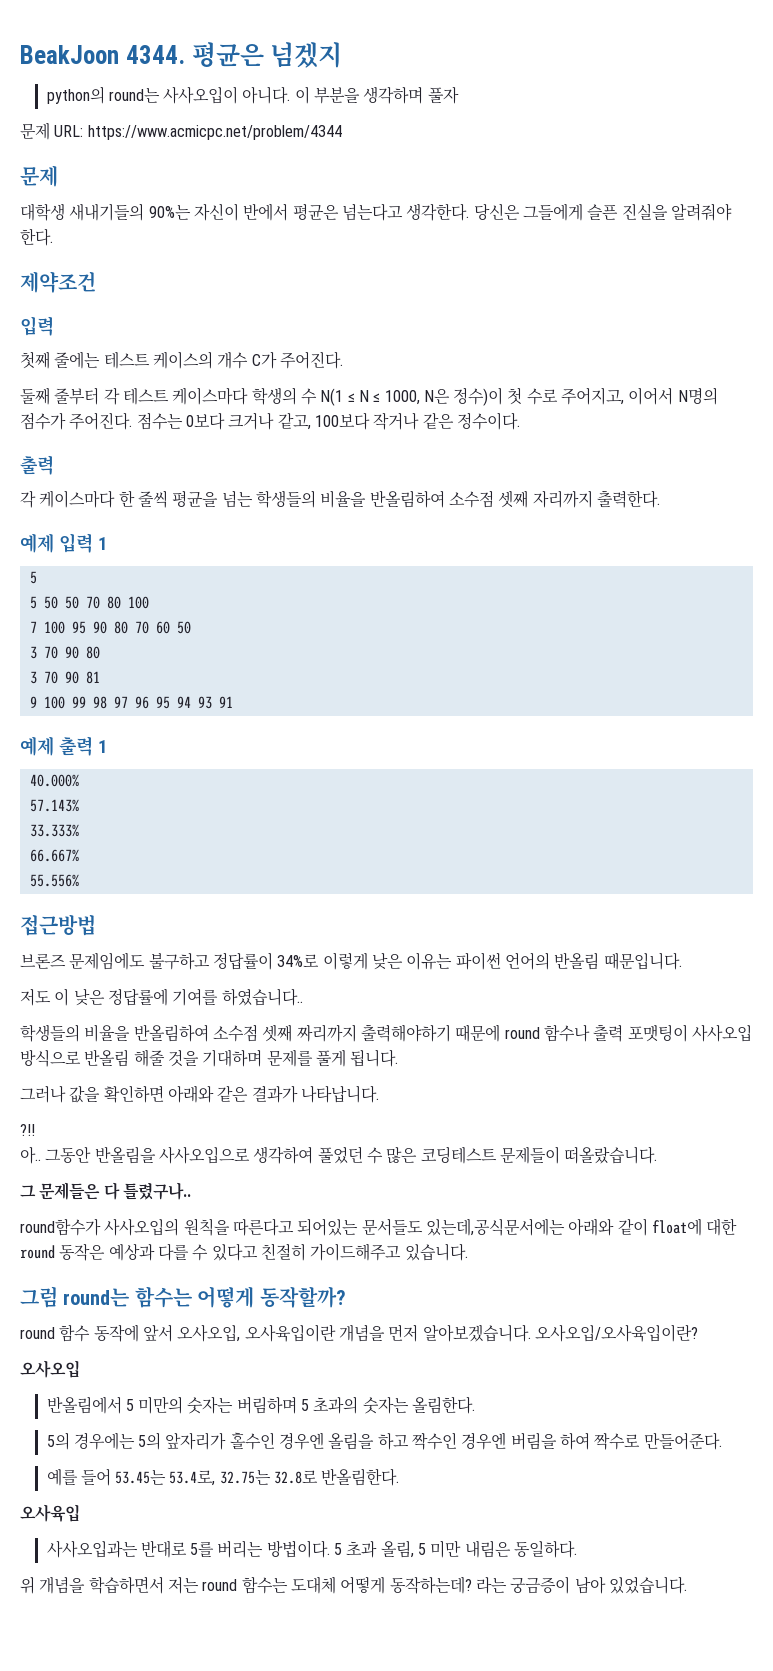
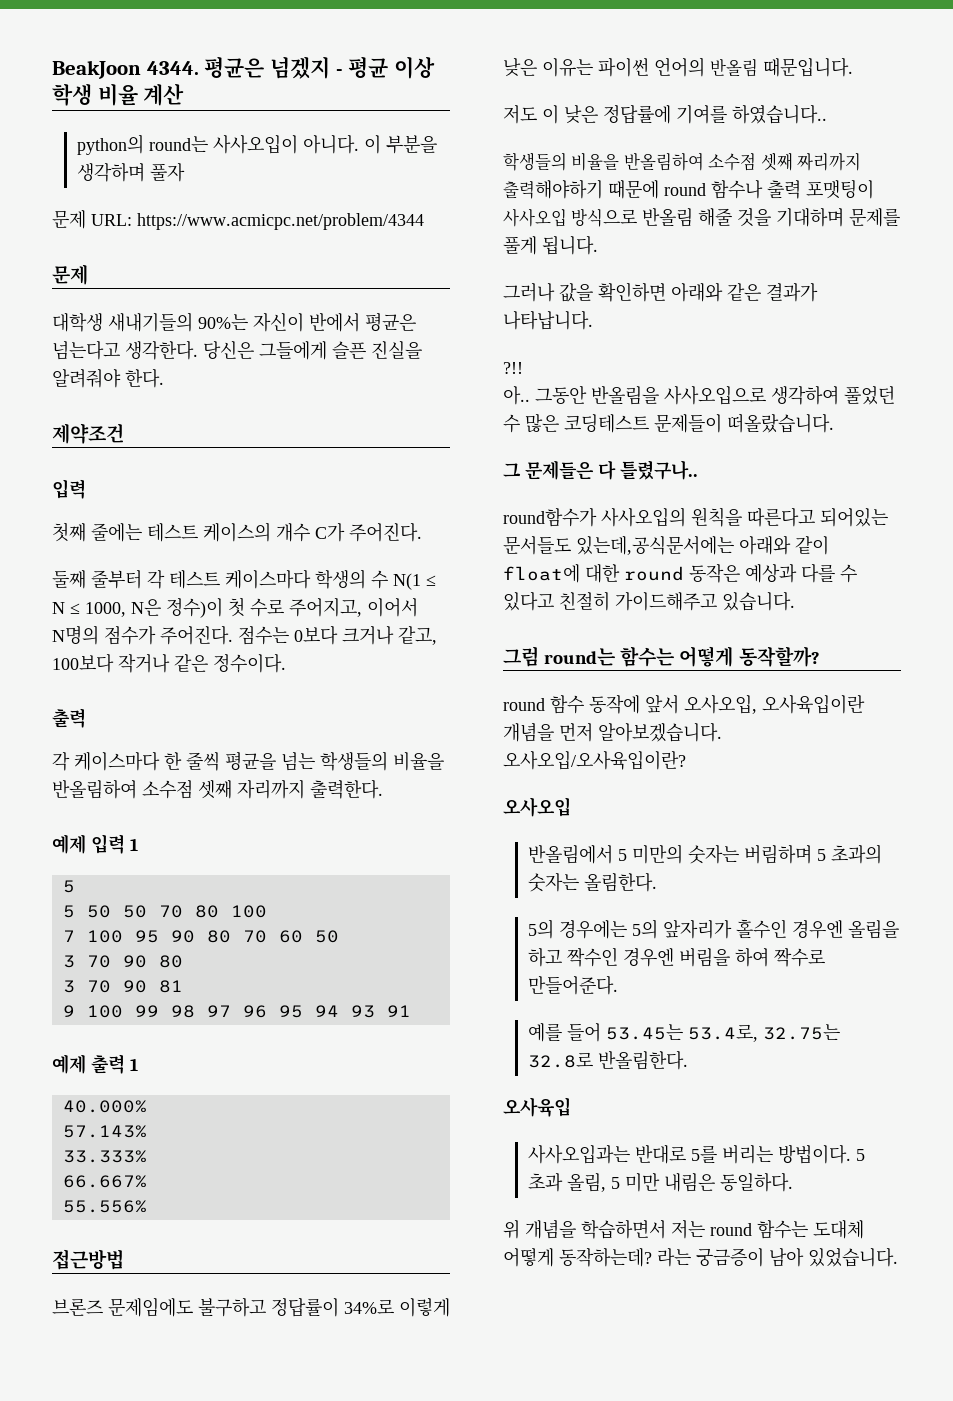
(343, 55) none -> [335,56,436,79] [52,83,185,106] - 평균 이상 학생 비율 계산

